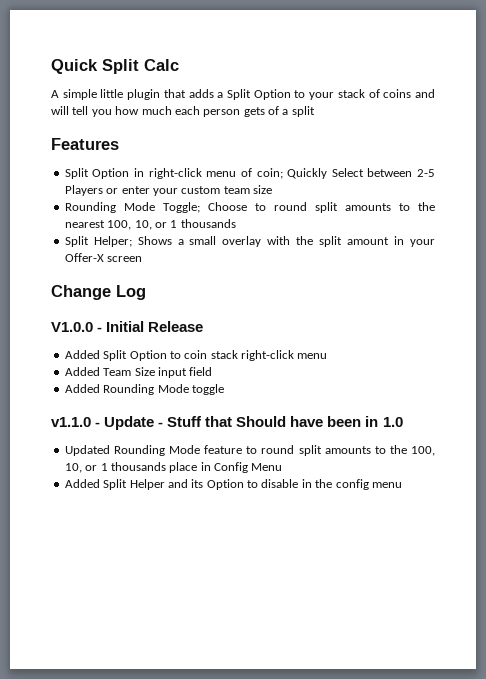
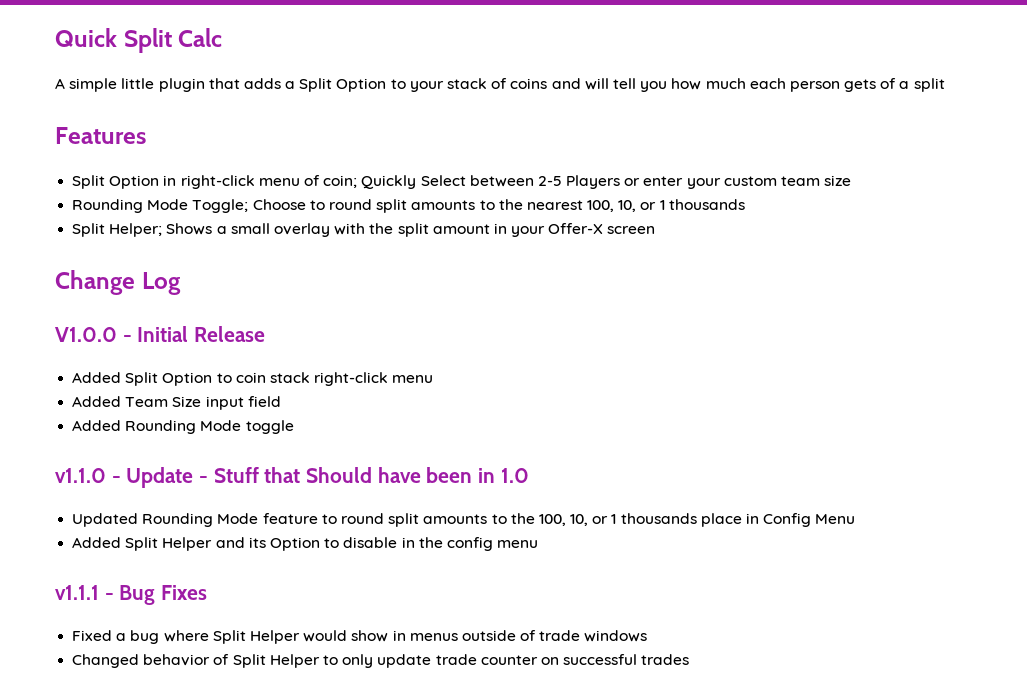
(402, 485) none -> [55,585,208,605] [72,630,648,644] [72,654,690,668] // v1.1.1 - Bug Fixes // Fixed a bug where Split Helper would show in menus outside of trade windows // Changed behavior of Split Helper to only update trade counter on successful trades

